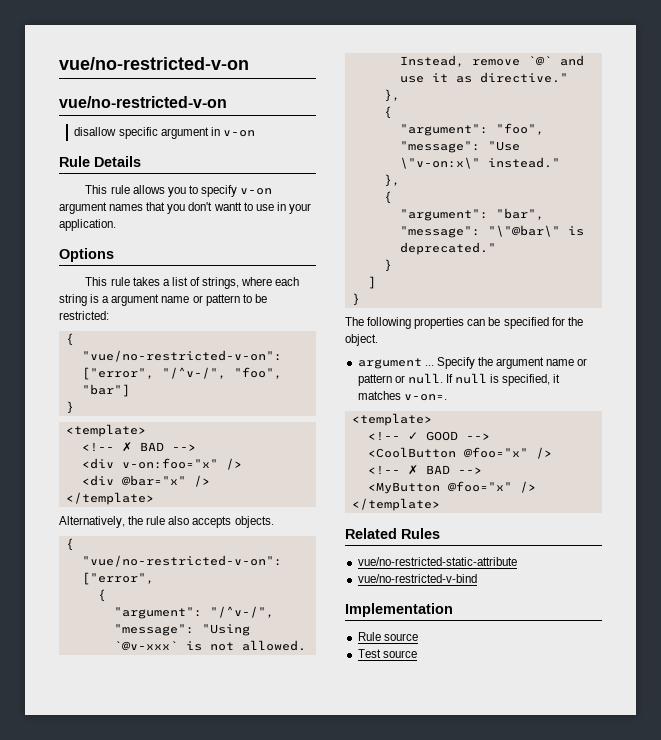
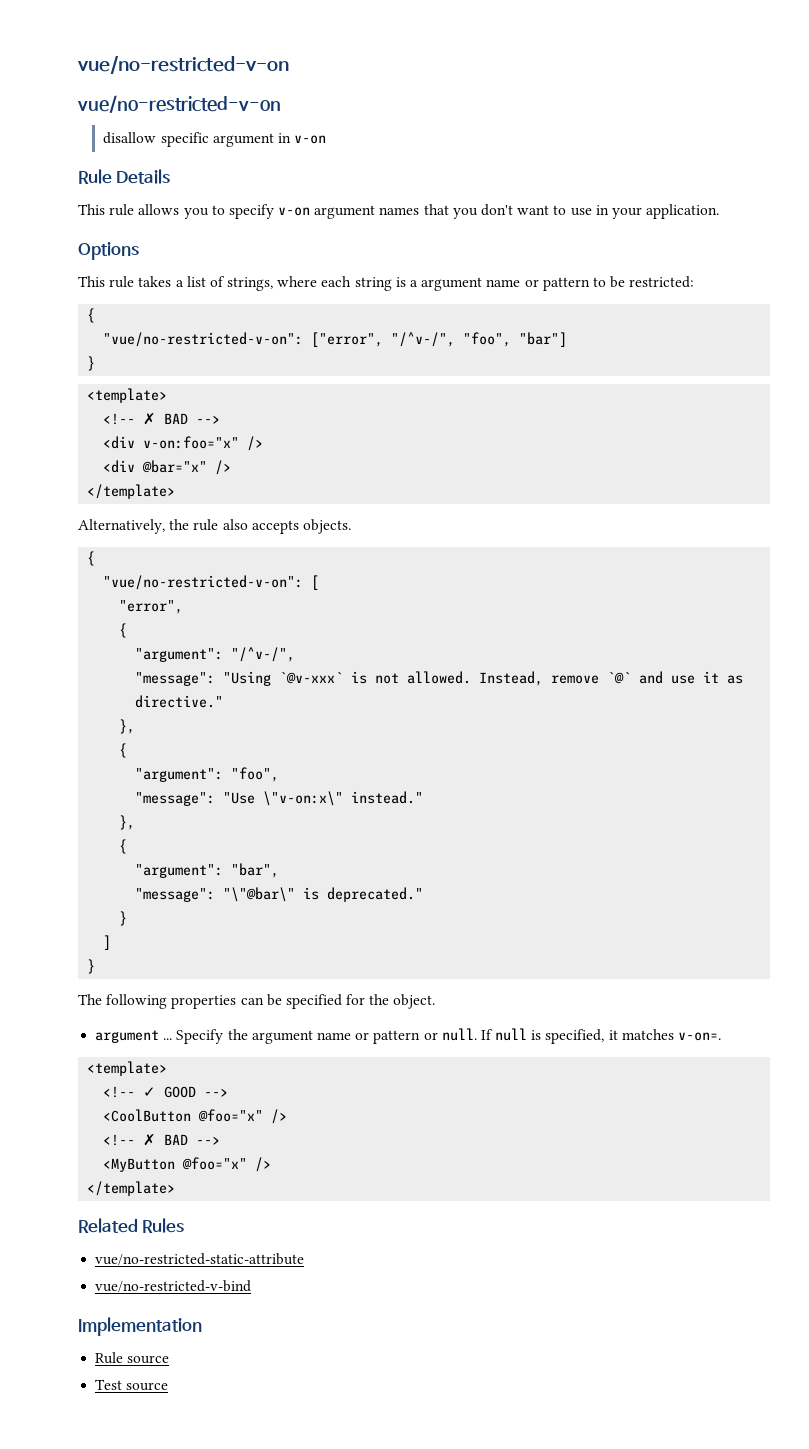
[213,202,242,211] wantt -> [517,205,550,215] want
[81,572,154,585] ["error", -> [311,575,320,590] [119,600,184,614] [ // "error",

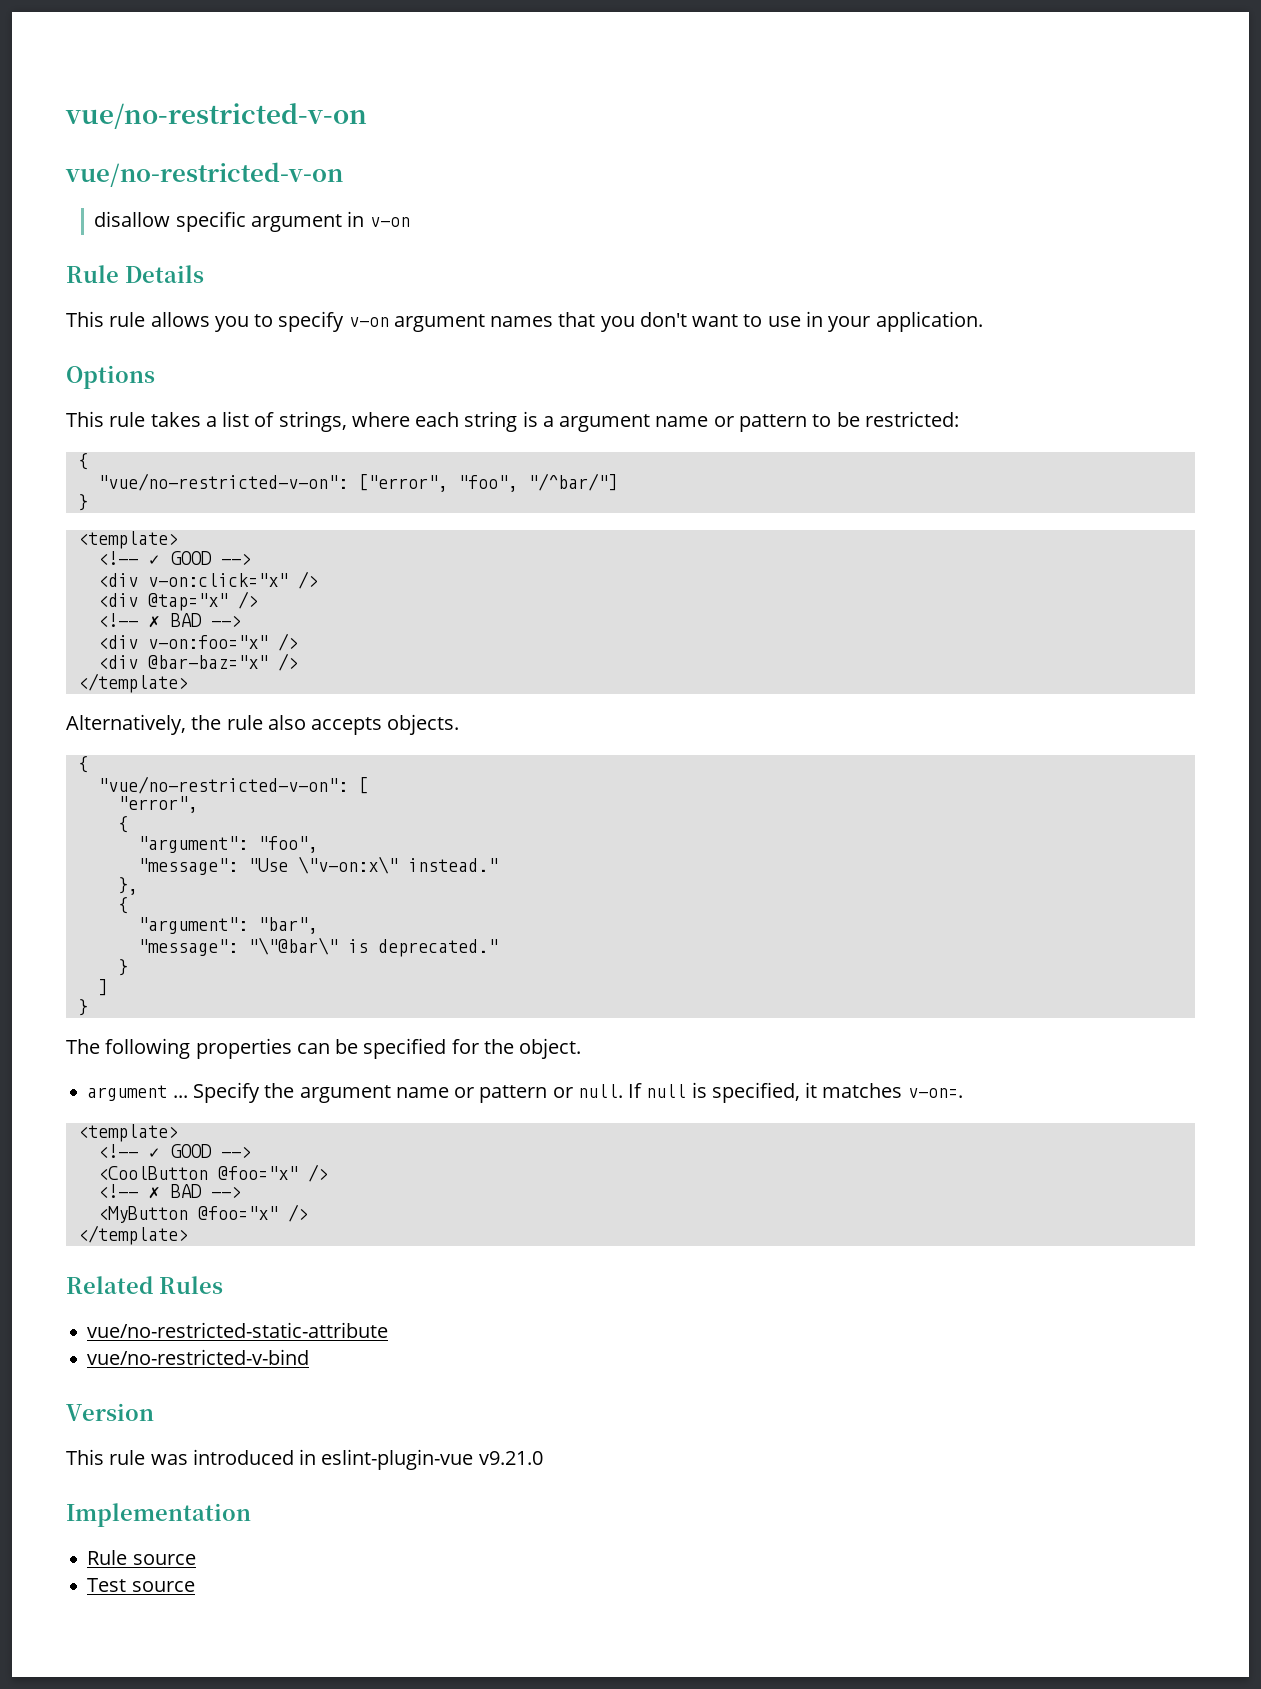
[391,332,568,347] "/^v-/", "foo", "bar"] -> [457,473,618,492] "foo", "/^bar/"]
(168, 395) none -> [97,551,251,565] [97,571,318,589] [97,591,258,611] // <!-- ✓ GOOD --> // <div v-on:click="x" /> // <div @tap="x" />
[142,460,208,473] @bar="x" -> [147,655,268,669] @bar-baz="x"
[135,647,296,662] [135,671,744,686] [135,695,224,708] [119,719,136,734] [119,743,128,758] // "argument": "/^v-/", // "message": "Using `@v-xxx` is not allowed. Instead, remove `@` and use it as directive." // }, // { -> (128, 824) none
(252, 1286) none -> [66,1403,154,1421] [66,1449,543,1470] // Version // This rule was introduced in eslint-plugin-vue v9.21.0

